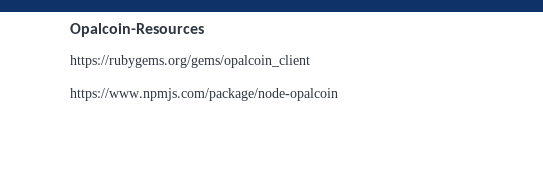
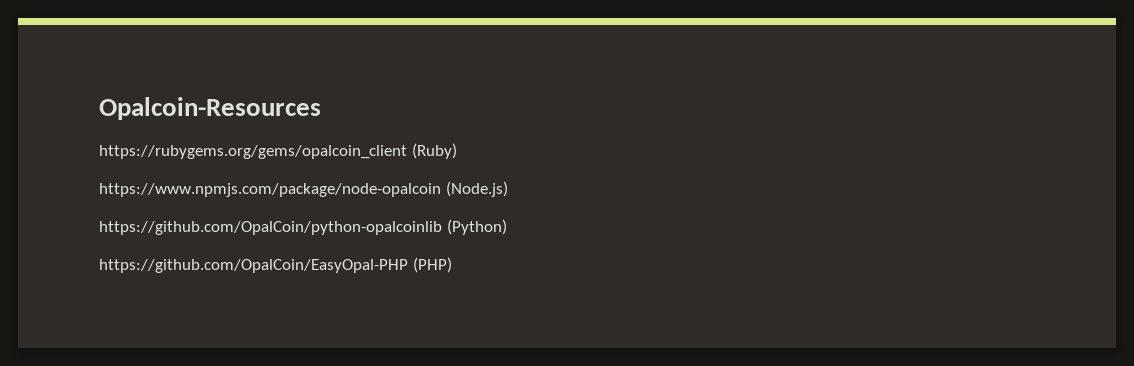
(310, 61) none -> [411,143,457,159] (Ruby)
(338, 94) none -> [445,181,508,197] [99,219,507,235] [99,257,452,273] (Node.js) // https://github.com/OpalCoin/python-opalcoinlib (Python) // https://github.com/OpalCoin/EasyOpal-PHP (PHP)

